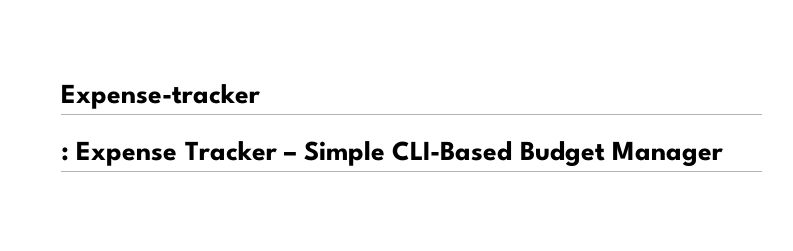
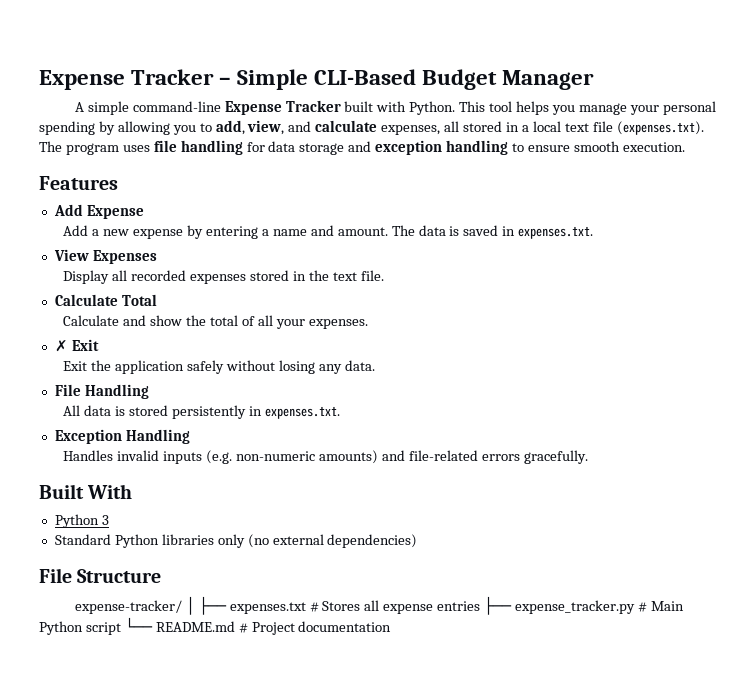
[61,84,260,109] [61,147,69,161] Expense-tracker // : -> (39, 80) none
(723, 154) none -> [74,100,716,115] [39,120,704,135] [39,140,685,155] [39,176,118,190] [53,204,144,219] [63,225,594,239] [53,249,157,264] [63,270,384,284] [54,294,157,306] [63,315,368,329] [54,339,99,352] [63,360,375,374] [54,384,149,399] [63,405,340,419] [54,429,190,444] [63,450,588,464] [39,484,133,499] [54,514,109,528] [54,534,418,548] [39,568,162,583] [74,596,684,615] [39,617,392,635] // A simple command-line Expense Tracker built with Python. This tool helps you manage your personal spending by allowing you to add, view, and calculate expenses, all stored in a local text file (expenses.txt). The program uses file handling for data storage and exception handling to ensure smooth execution. // Features // Add Expense // Add a new expense by entering a name and amount. The data is saved in expenses.txt. // View Expenses // Display all recorded expenses stored in the text file. // Calculate Total // Calculate and show the total of all your expenses. // ✗ Exit // Exit the application safely without losing any data. // File Handling // All data is stored persistently in expenses.txt. // Exception Handling // Handles invalid inputs (e.g. non-numeric amounts) and file-related errors gracefully. // Built With // Python 3 // Standard Python libraries only (no external dependencies) // File Structure // expense-tracker/ │ ├── expenses.txt # Stores all expense entries ├── expense_tracker.py # Main Python script └── README.md # Project documentation

